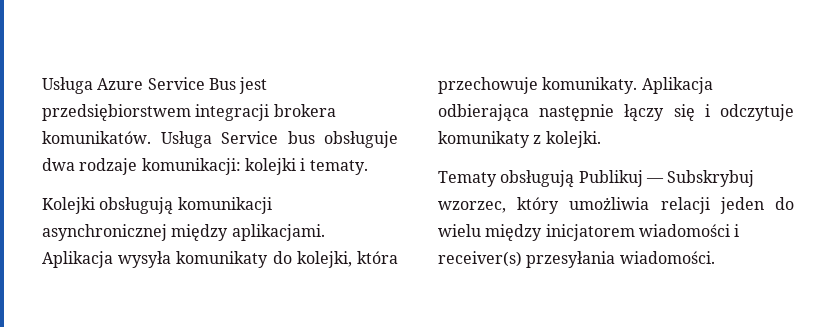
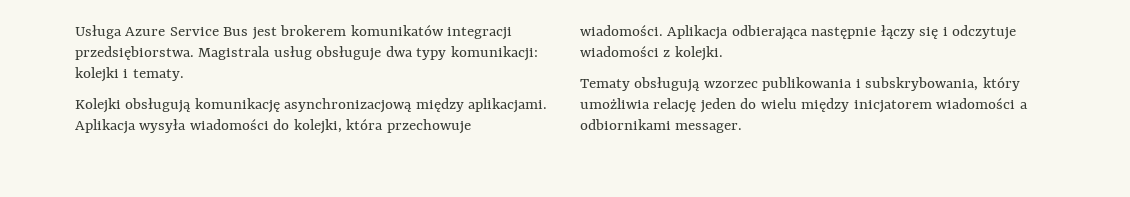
[42,104,336,121] [42,131,315,148] przedsiębiorstwem integracji brokera komunikatów. Usługa Service bus -> [280,25,513,40] [75,46,312,60] brokerem komunikatów integracji przedsiębiorstwa. Magistrala usług
[79,158,138,175] rodzaje -> [416,48,447,60] typy
[177,197,272,214] [42,224,167,241] komunikacji asynchronicznej -> [194,98,413,113] komunikację asynchronizacjową
[176,251,269,268] komunikaty -> [189,119,269,130] wiadomości
[542,77,638,94] komunikaty. -> [580,25,663,36] wiadomości.
[438,131,530,148] komunikaty -> [580,46,659,57] wiadomości
[578,170,755,187] [438,201,506,213] Publikuj — Subskrybuj wzorzec, -> [703,77,979,91] wzorzec publikowania i subskrybowania,
[660,197,710,214] relacji -> [653,98,697,113] relację
[734,224,740,237] [438,251,715,268] i receiver(s) przesyłania wiadomości. -> [1019,102,1028,109] [580,119,743,133] a odbiornikami messager.

